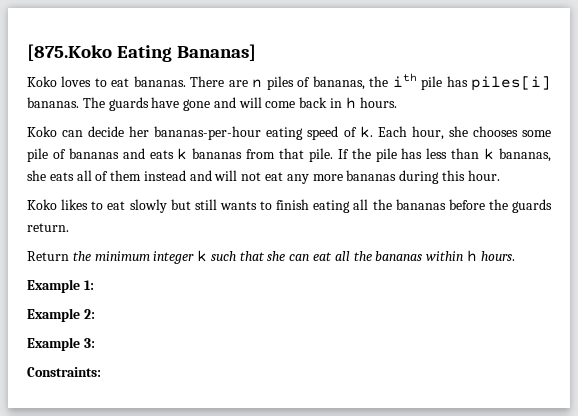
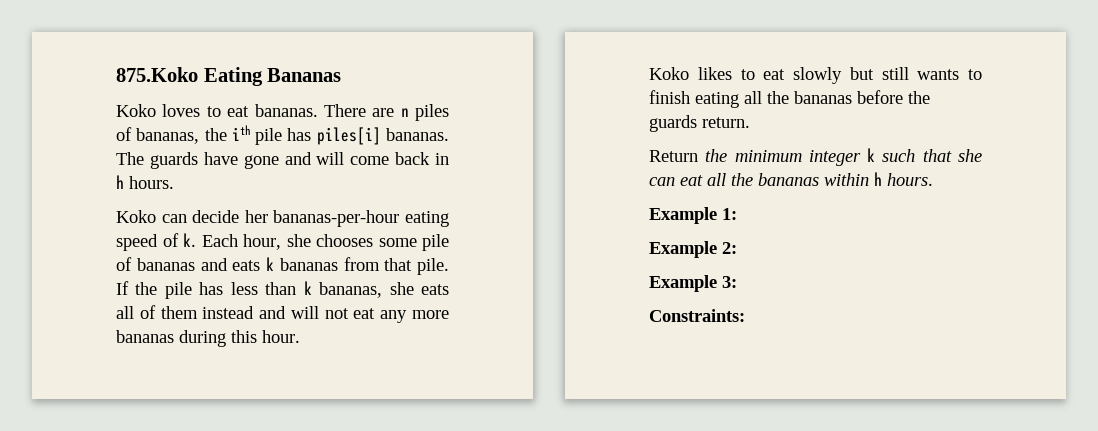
[27,44,257,62] [875.Koko Eating Bananas] -> [116,67,342,86] 875.Koko Eating Bananas

